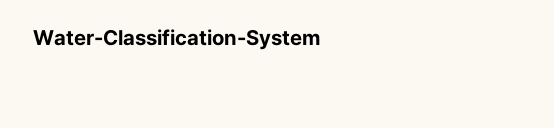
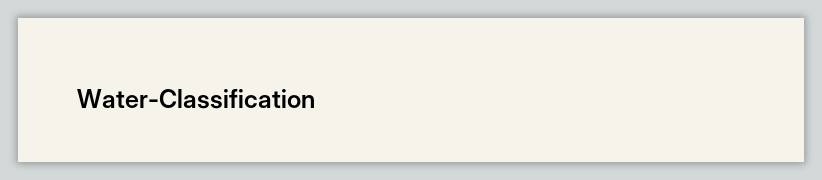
[33,29,320,50] Water-Classification-System -> [77,89,315,109] Water-Classification

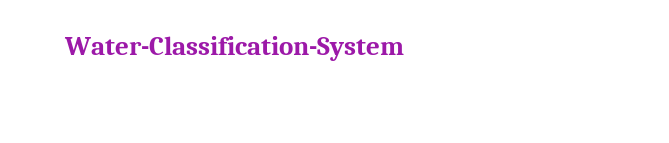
[77,89,315,109] Water-Classification -> [64,36,404,61] Water-Classification-System

